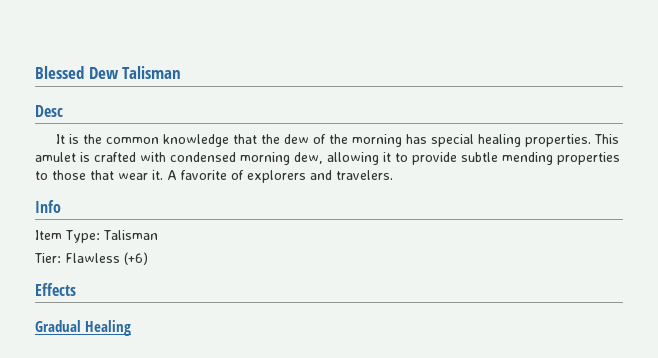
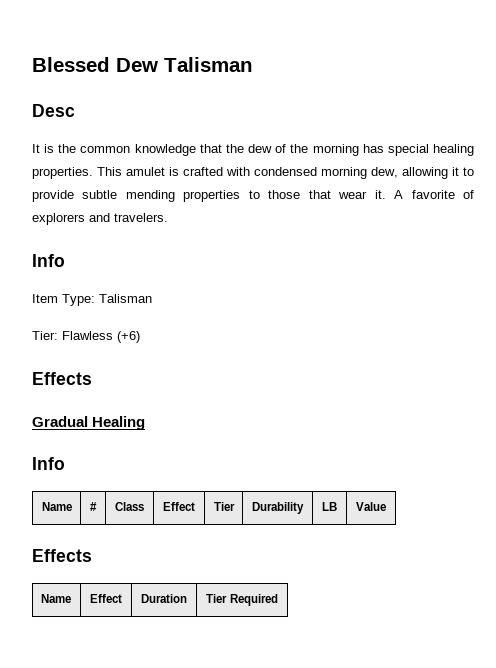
(131, 328) none -> [32,457,65,470] [41,502,72,511] [90,502,97,511] [115,502,144,511] [163,502,195,511] [213,502,235,511] [252,502,304,514] [322,502,337,511] [356,502,386,511] [32,549,92,562] [40,594,71,603] [90,594,122,603] [141,594,187,603] [206,594,278,606] // Info // Name | # | Class | Effect | Tier | Durability | LB | Value // Effects // Name | Effect | Duration | Tier Required

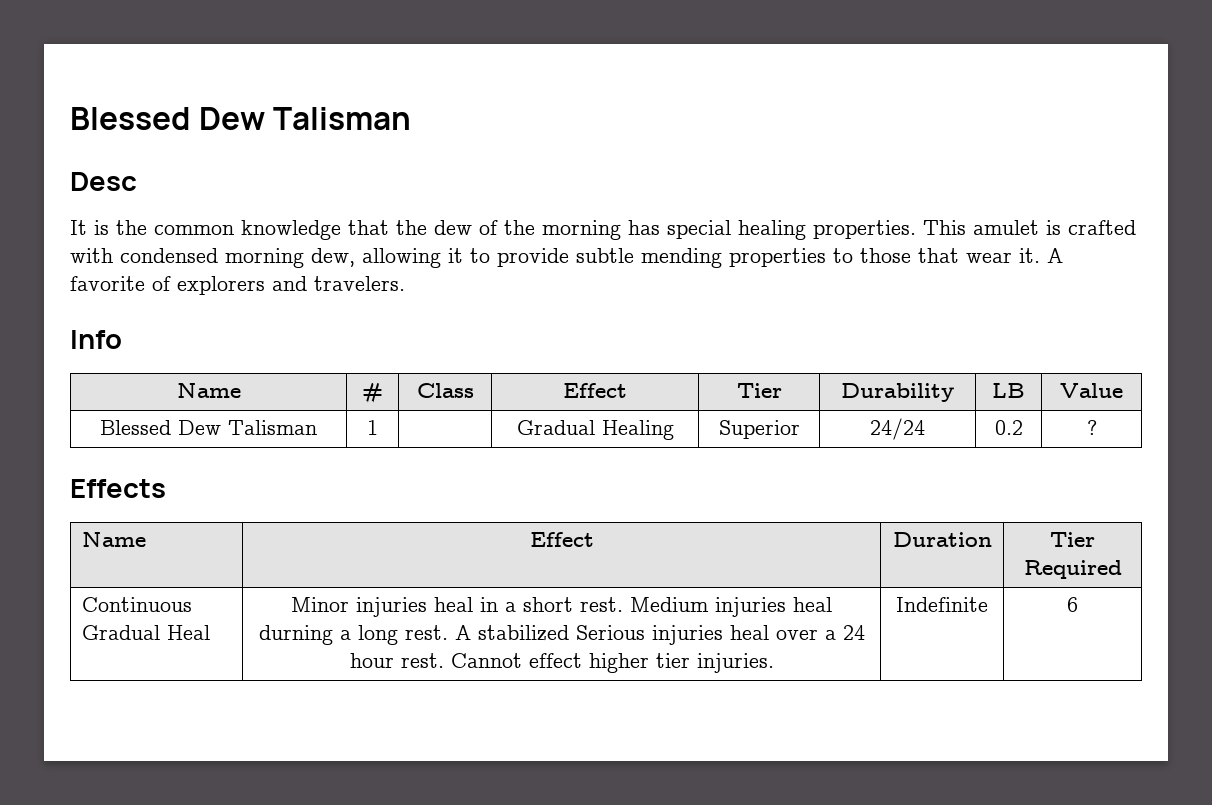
[32,294,152,306] [32,331,140,343] [32,372,92,385] [32,416,146,430] [32,457,65,470] // Item Type: Talisman // Tier: Flawless (+6) // Effects // Gradual Healing // Info -> (122, 339) none
(386, 506) none -> [100,420,317,435] [367,420,378,435] [516,420,674,440] [718,420,800,439] [870,418,925,440] [994,420,1023,435] [1086,420,1097,435] // Blessed Dew Talisman | 1 | | Gradual Healing | Superior | 24/24 | 0.2 | ?
(278, 600) none -> [81,597,192,612] [81,625,210,640] [291,597,832,617] [258,625,865,645] [349,653,774,673] [896,597,988,612] [1067,597,1078,612] // Continuous Gradual Heal | Minor injuries heal in a short rest. Medium injuries heal durning a long rest. A stabilized Serious injuries heal over a 24 hour rest. Cannot effect higher tier injuries. | Indefinite | 6

